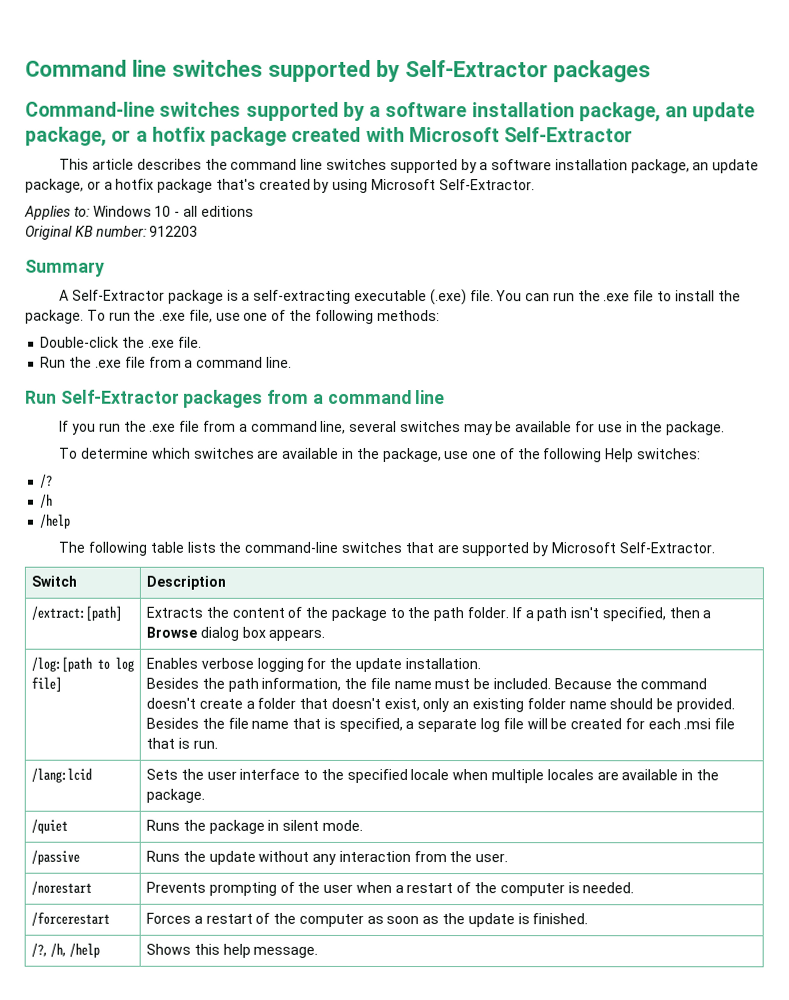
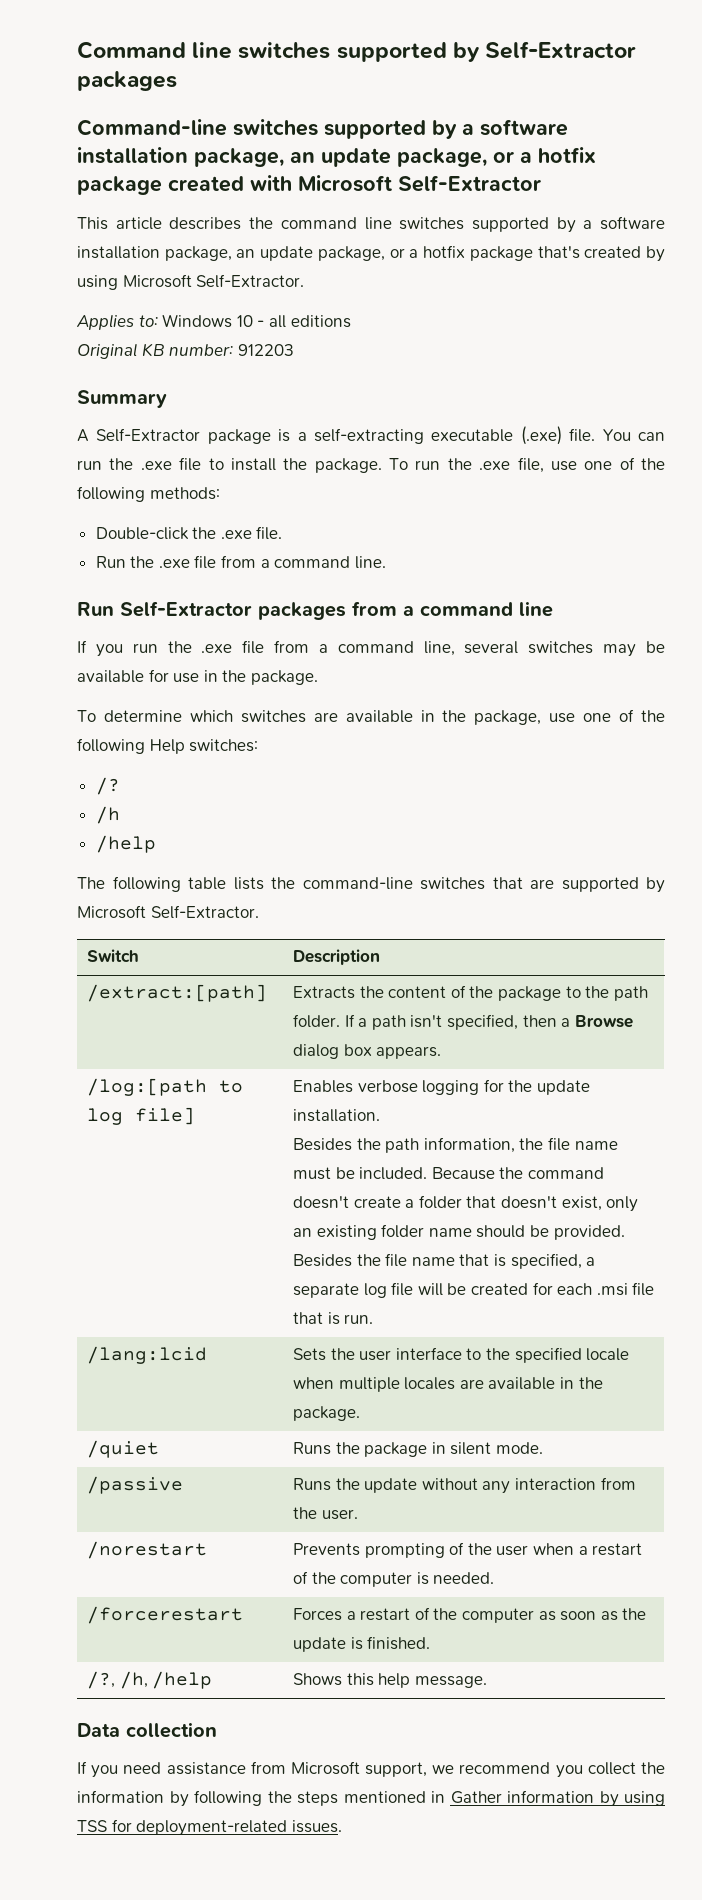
(319, 952) none -> [77,1722,217,1738] [77,1761,665,1778] [77,1790,665,1807] [77,1819,342,1836] // Data collection // If you need assistance from Microsoft support, we recommend you collect the information by following the steps mentioned in Gather information by using TSS for deployment-related issues.

